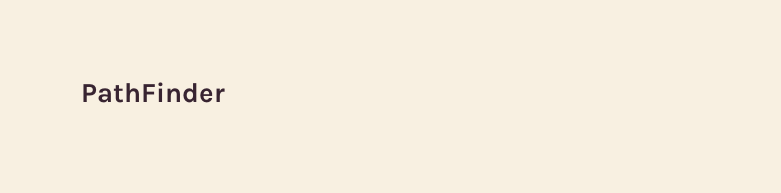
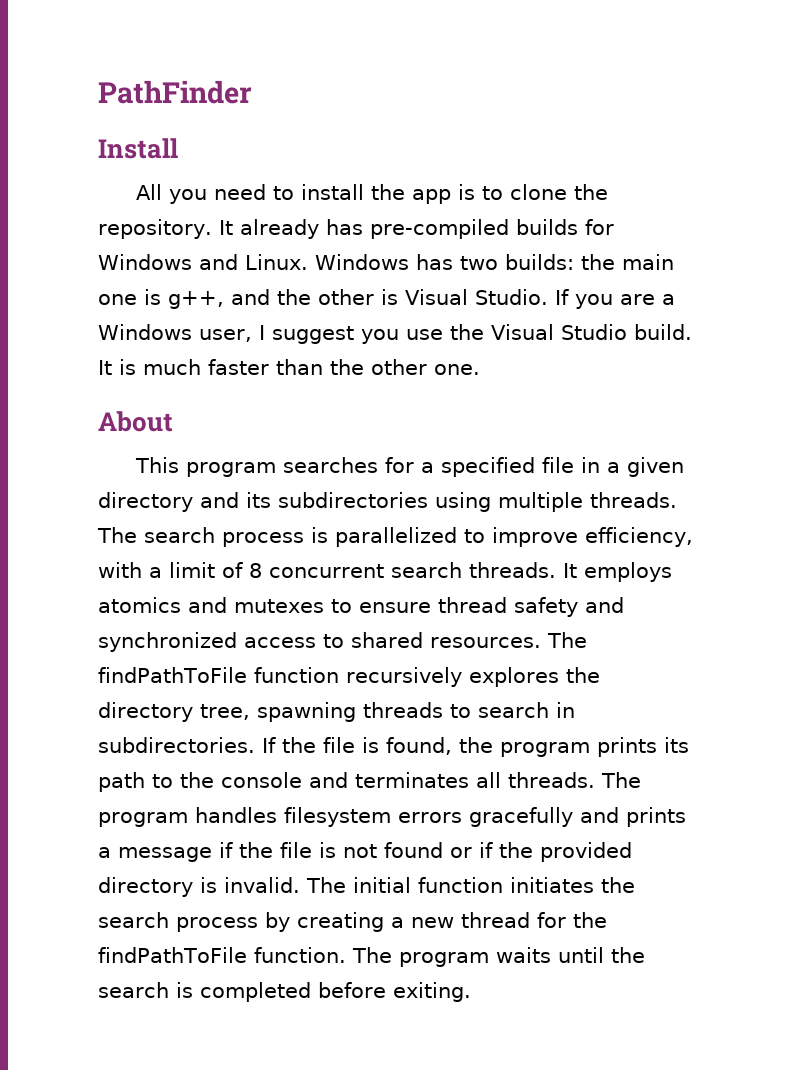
(225, 92) none -> [98,138,178,159] [136,184,609,204] [98,219,614,239] [98,254,674,270] [98,289,675,309] [98,324,692,344] [98,359,480,375] [98,411,173,432] [135,457,685,477] [98,492,677,512] [97,527,693,547] [98,562,672,582] [98,597,624,617] [98,632,587,652] [98,667,600,687] [98,702,575,722] [98,737,689,757] [98,772,641,792] [98,807,686,827] [98,842,632,862] [98,877,635,897] [98,912,607,932] [98,947,645,967] [98,982,471,1002] // Install // All you need to install the app is to clone the repository. It already has pre-compiled builds for Windows and Linux. Windows has two builds: the main one is g++, and the other is Visual Studio. If you are a Windows user, I suggest you use the Visual Studio build. It is much faster than the other one. // About // This program searches for a specified file in a given directory and its subdirectories using multiple threads. The search process is parallelized to improve efficiency, with a limit of 8 concurrent search threads. It employs atomics and mutexes to ensure thread safety and synchronized access to shared resources. The findPathToFile function recursively explores the directory tree, spawning threads to search in subdirectories. If the file is found, the program prints its path to the console and terminates all threads. The program handles filesystem errors gracefully and prints a message if the file is not found or if the provided directory is invalid. The initial function initiates the search process by creating a new thread for the findPathToFile function. The program waits until the search is completed before exiting.

